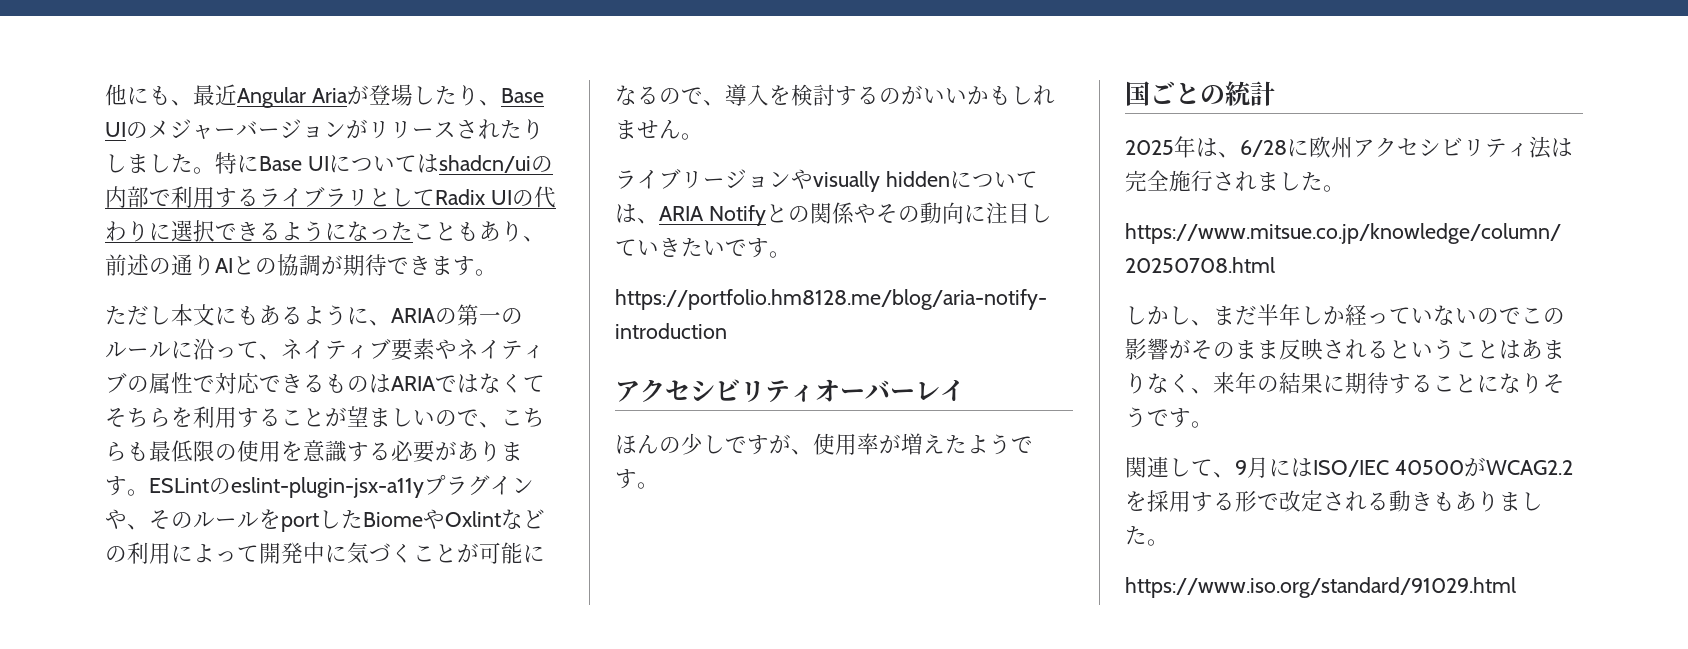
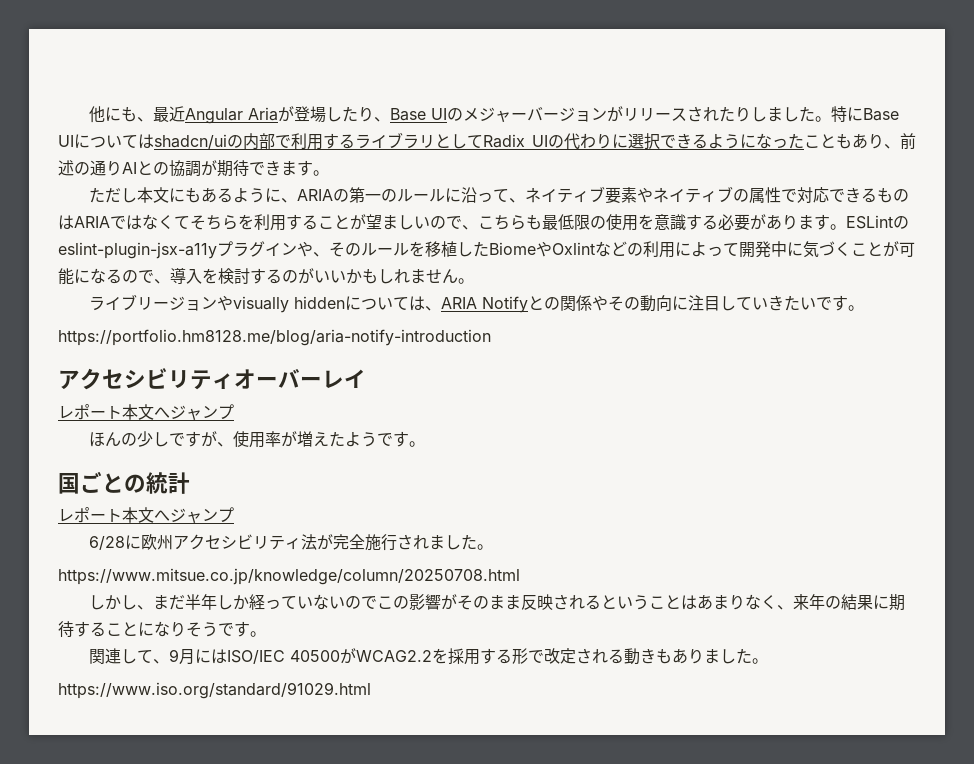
[281,513,319,532] port -> [425,241,457,257] 移植
(965, 390) none -> [58,404,234,420] // レポート本文へジャンプ
[1125,136,1240,158] 2025年は、 -> [58,507,234,523] レポート本文へジャンプ //
[1551,138,1573,157] は -> [317,534,334,550] が

